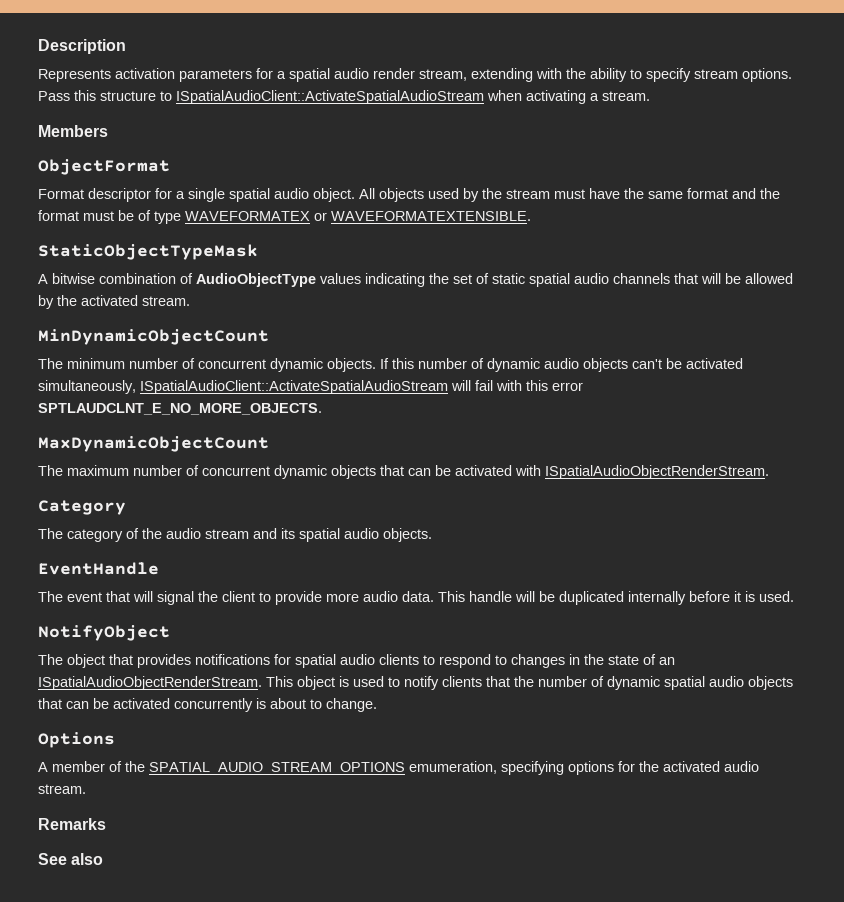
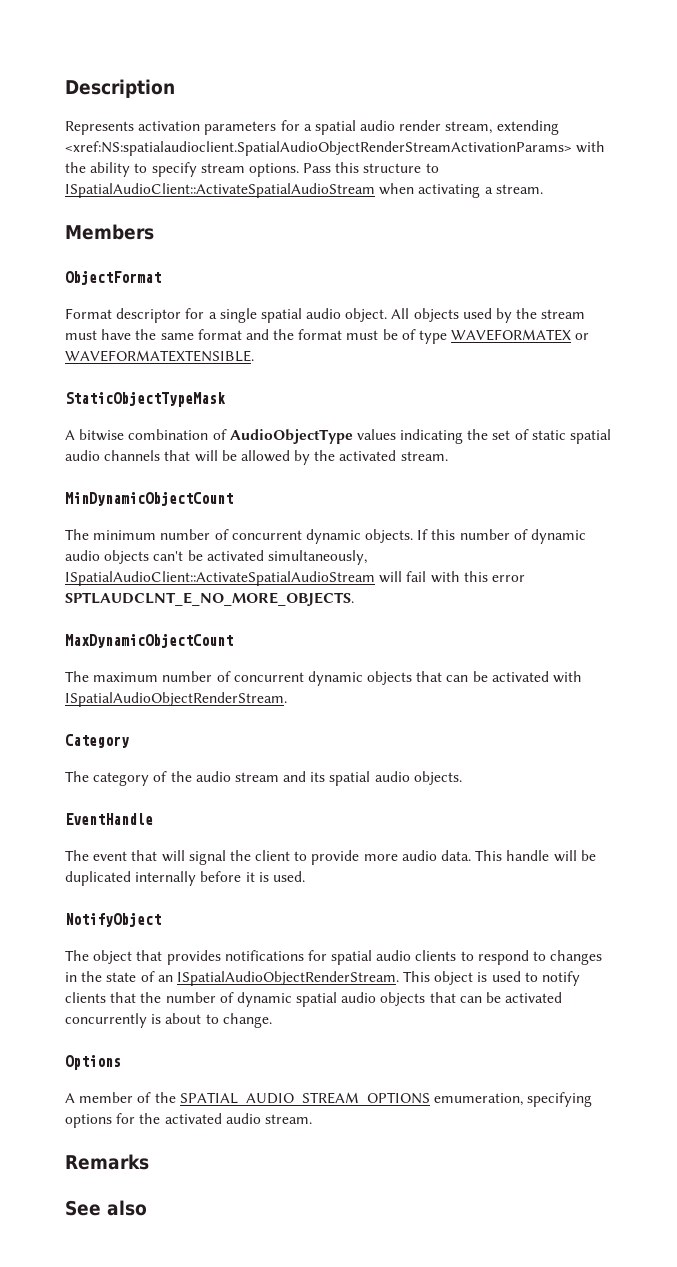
(533, 75) none -> [65,141,572,156] <xref:NS:spatialaudioclient.SpatialAudioObjectRenderStreamActivationParams>

